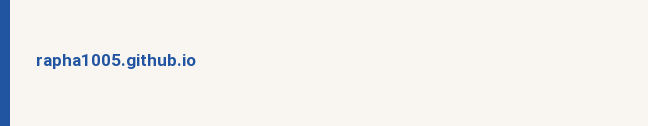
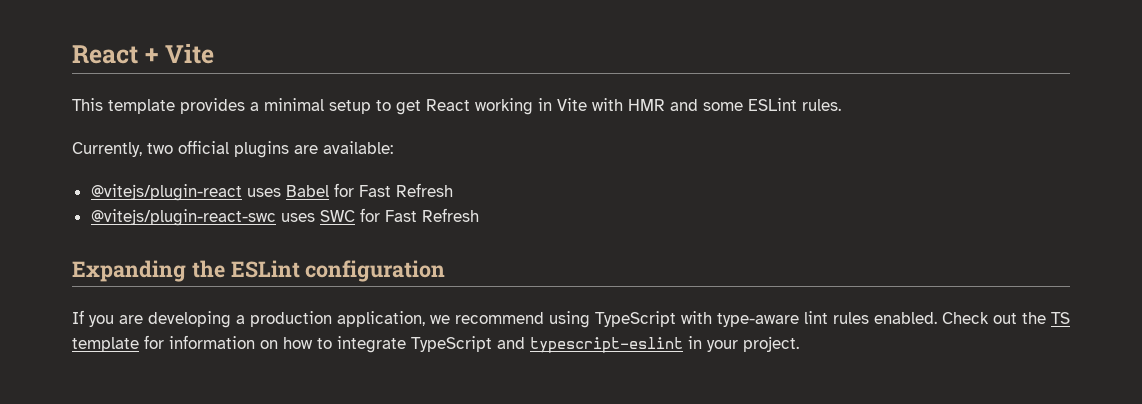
[36,54,196,69] rapha1005.github.io -> [72,43,214,64] [72,98,841,115] [72,140,393,158] [90,183,453,201] [90,208,479,226] [72,260,446,282] [72,310,1070,328] [72,335,799,353] React + Vite // This template provides a minimal setup to get React working in Vite with HMR and some ESLint rules. // Currently, two official plugins are available: // @vitejs/plugin-react uses Babel for Fast Refresh // @vitejs/plugin-react-swc uses SWC for Fast Refresh // Expanding the ESLint configuration // If you are developing a production application, we recommend using TypeScript with type-aware lint rules enabled. Check out the TS template for information on how to integrate TypeScript and typescript-eslint in your project.

